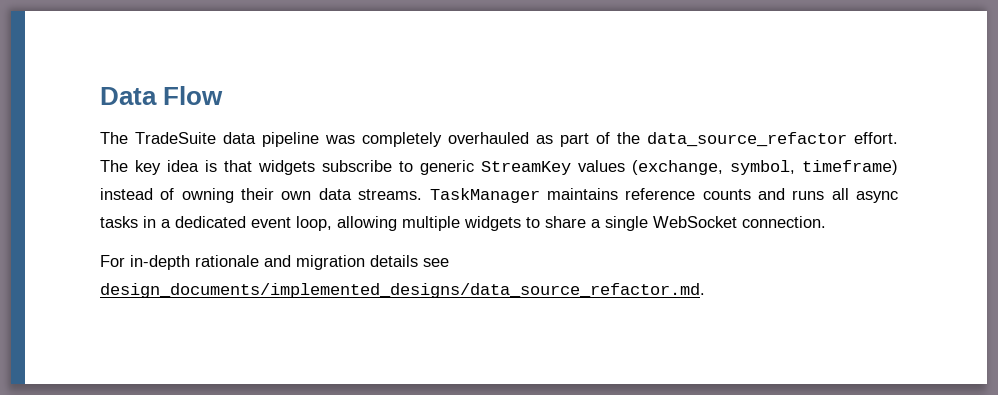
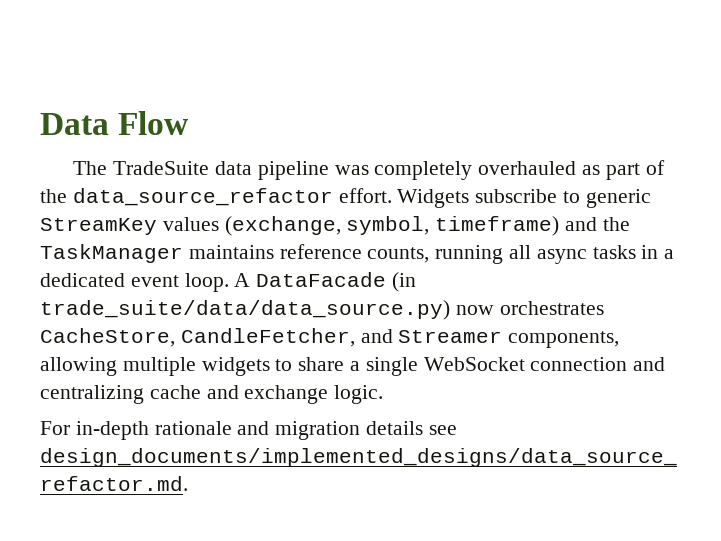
[100,160,315,175] The key idea is that widgets -> [397,189,470,208] Widgets
[100,188,825,203] instead of owning their own data streams. TaskManager maintains reference counts and runs -> [565,217,630,231] [40,244,504,264] and the TaskManager maintains reference counts, running
[296,216,332,231] loop, -> [184,272,417,292] [40,300,604,320] [40,328,620,348] loop. A DataFacade (in trade_suite/data/data_source.py) now orchestrates CacheStore, CandleFetcher, and Streamer components,
[742,216,826,228] connection. -> [530,357,666,371] [40,385,384,404] connection and centralizing cache and exchange logic.

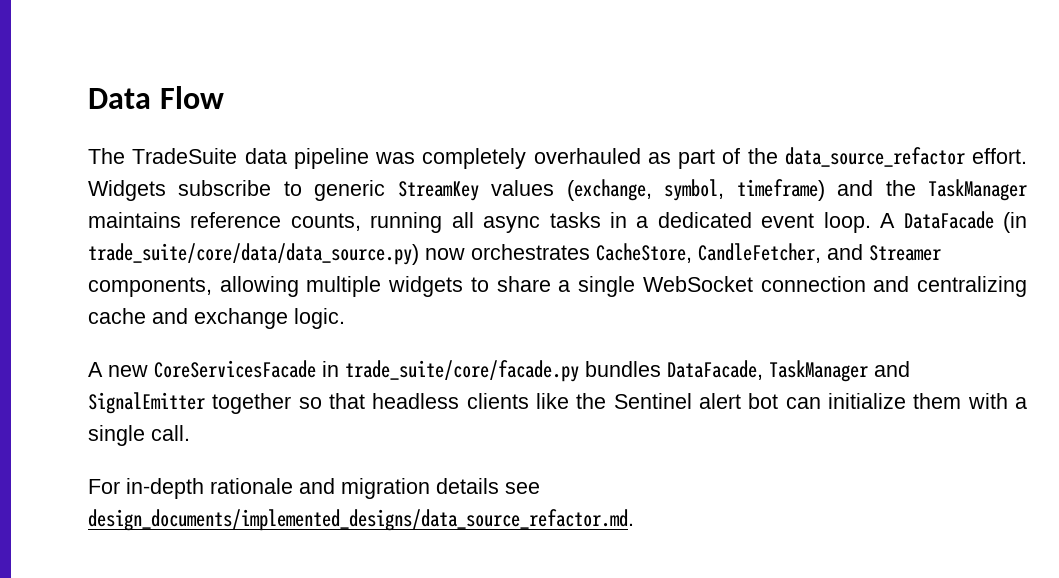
[40,300,450,320] trade_suite/data/data_source.py) -> [88,243,419,265] trade_suite/core/data/data_source.py)
(384, 394) none -> [88,360,910,382] [88,392,1028,414] [88,425,190,446] // A new CoreServicesFacade in trade_suite/core/facade.py bundles DataFacade, TaskManager and SignalEmitter together so that headless clients like the Sentinel alert bot can initialize them with a single call.

